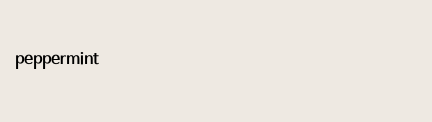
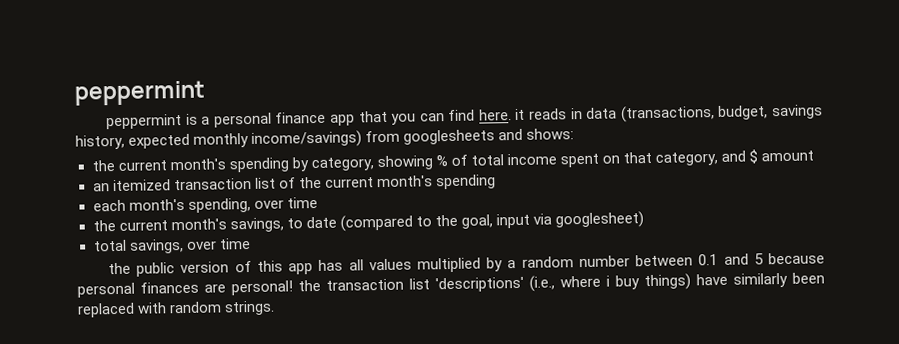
[15,52,99,69] peppermint -> [74,80,205,106] [105,104,823,130] [75,128,575,150] [91,149,815,173] [92,174,496,192] [92,196,318,213] [92,211,645,233] [92,238,251,254] [107,252,825,277] [77,272,825,298] [77,300,276,318] peppermint // peppermint is a personal finance app that you can find here. it reads in data (transactions, budget, savings history, expected monthly income/savings) from googlesheets and shows: // the current month's spending by category, showing % of total income spent on that category, and $ amount // an itemized transaction list of the current month's spending // each month's spending, over time // the current month's savings, to date (compared to the goal, input via googlesheet) // total savings, over time // the public version of this app has all values multiplied by a random number between 0.1 and 5 because personal finances are personal! the transaction list 'descriptions' (i.e., where i buy things) have similarly been replaced with random strings.

